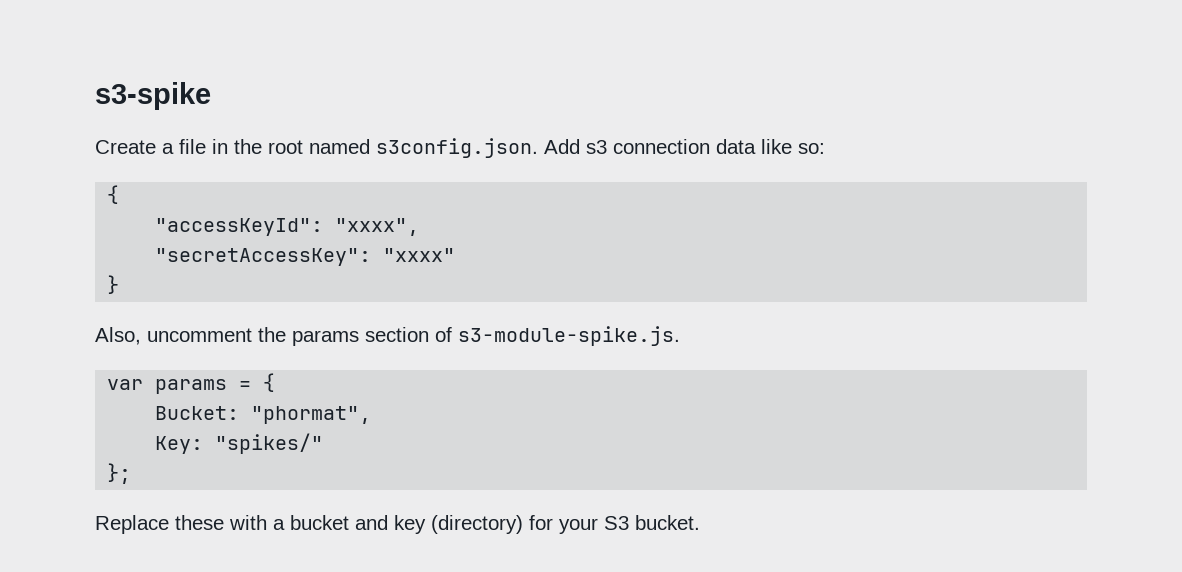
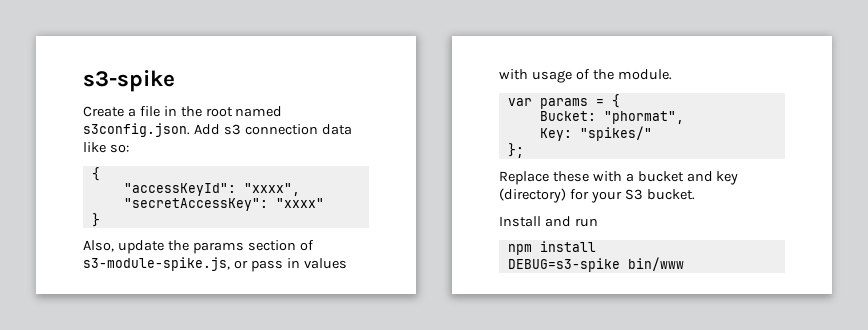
[147,328,252,342] uncomment -> [117,240,164,254] update
[458,326,680,346] s3-module-spike.js. -> [83,257,347,272] [499,69,672,83] s3-module-spike.js, or pass in values with usage of the module.
(700, 522) none -> [499,216,598,227] [507,241,596,255] [507,257,684,272] // Install and run // npm install // DEBUG=s3-spike bin/www

